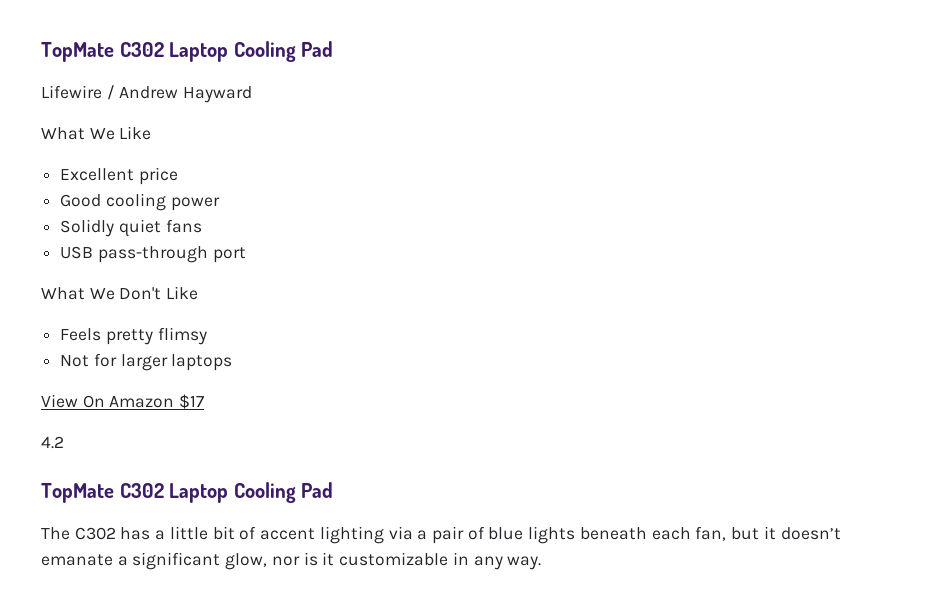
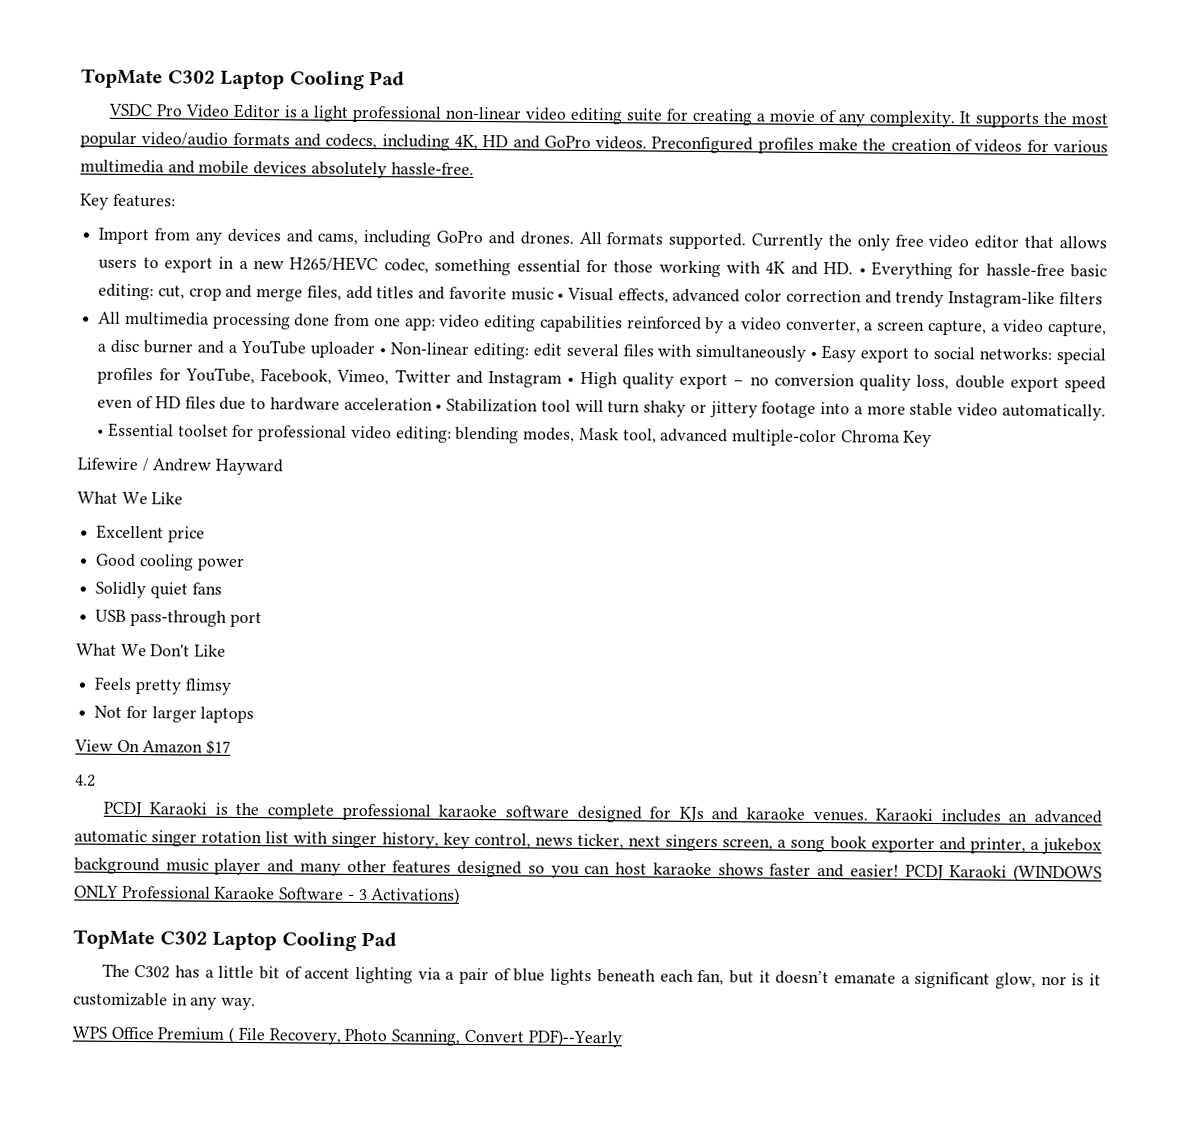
[41,41,334,62] TopMate C302 Laptop Cooling Pad -> [81,68,406,91] [107,103,1108,128] [80,131,1108,154] [80,159,474,179] [80,193,176,210] [98,227,1107,251] [98,256,1107,280] [98,283,1103,309] [98,311,1107,337] [97,339,1106,365] [97,367,1106,393] [97,396,1106,421] [97,422,933,447] TopMate C302 Laptop Cooling Pad // VSDC Pro Video Editor is a light professional non-linear video editing suite for creating a movie of any complexity. It supports the most popular video/audio formats and codecs, including 4K, HD and GoPro videos. Preconfigured profiles make the creation of videos for various multimedia and mobile devices absolutely hassle-free. // Key features: // Import from any devices and cams, including GoPro and drones. All formats supported. Сurrently the only free video editor that allows users to export in a new H265/HEVC codec, something essential for those working with 4K and HD. • Everything for hassle-free basic editing: cut, crop and merge files, add titles and favorite music • Visual effects, advanced color correction and trendy Instagram-like filters // All multimedia processing done from one app: video editing capabilities reinforced by a video converter, a screen capture, a video capture, a disc burner and a YouTube uploader • Non-linear editing: edit several files with simultaneously • Easy export to social networks: special profiles for YouTube, Facebook, Vimeo, Twitter and Instagram • High quality export – no conversion quality loss, double export speed even of HD files due to hardware acceleration • Stabilization tool will turn shaky or jittery footage into a more stable video automatically. • Essential toolset for professional video editing: blending modes, Mask tool, advanced multiple-color Chroma Key
(64, 442) none -> [102,801,1102,824] [74,829,1102,855] [74,857,1102,883] [74,885,461,905] // PCDJ Karaoki is the complete professional karaoke software designed for KJs and karaoke venues. Karaoki includes an advanced automatic singer rotation list with singer history, key control, news ticker, next singers screen, a song book exporter and printer, a jukebox background music player and many other features designed so you can host karaoke shows faster and easier! PCDJ Karaoki (WINDOWS ONLY Professional Karaoke Software - 3 Activations)
(542, 563) none -> [72,1026,622,1048] // WPS Office Premium ( File Recovery, Photo Scanning, Convert PDF)--Yearly

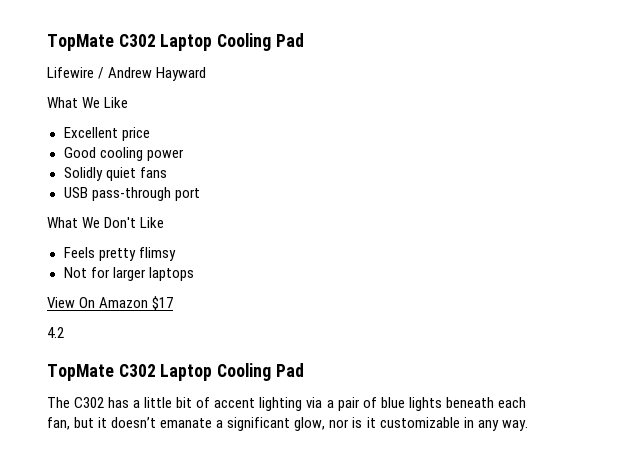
[81,68,406,91] [107,103,1108,128] [80,131,1108,154] [80,159,474,179] [80,193,176,210] [98,227,1107,251] [98,256,1107,280] [98,283,1103,309] [98,311,1107,337] [97,339,1106,365] [97,367,1106,393] [97,396,1106,421] [97,422,933,447] TopMate C302 Laptop Cooling Pad // VSDC Pro Video Editor is a light professional non-linear video editing suite for creating a movie of any complexity. It supports the most popular video/audio formats and codecs, including 4K, HD and GoPro videos. Preconfigured profiles make the creation of videos for various multimedia and mobile devices absolutely hassle-free. // Key features: // Import from any devices and cams, including GoPro and drones. All formats supported. Сurrently the only free video editor that allows users to export in a new H265/HEVC codec, something essential for those working with 4K and HD. • Everything for hassle-free basic editing: cut, crop and merge files, add titles and favorite music • Visual effects, advanced color correction and trendy Instagram-like filters // All multimedia processing done from one app: video editing capabilities reinforced by a video converter, a screen capture, a video capture, a disc burner and a YouTube uploader • Non-linear editing: edit several files with simultaneously • Easy export to social networks: special profiles for YouTube, Facebook, Vimeo, Twitter and Instagram • High quality export – no conversion quality loss, double export speed even of HD files due to hardware acceleration • Stabilization tool will turn shaky or jittery footage into a more stable video automatically. • Essential toolset for professional video editing: blending modes, Mask tool, advanced multiple-color Chroma Key -> [47,33,304,51] TopMate C302 Laptop Cooling Pad
[102,801,1102,824] [74,829,1102,855] [74,857,1102,883] [74,885,461,905] // PCDJ Karaoki is the complete professional karaoke software designed for KJs and karaoke venues. Karaoki includes an advanced automatic singer rotation list with singer history, key control, news ticker, next singers screen, a song book exporter and printer, a jukebox background music player and many other features designed so you can host karaoke shows faster and easier! PCDJ Karaoki (WINDOWS ONLY Professional Karaoke Software - 3 Activations) -> (64, 332) none
[72,1026,622,1048] // WPS Office Premium ( File Recovery, Photo Scanning, Convert PDF)--Yearly -> (528, 425) none

